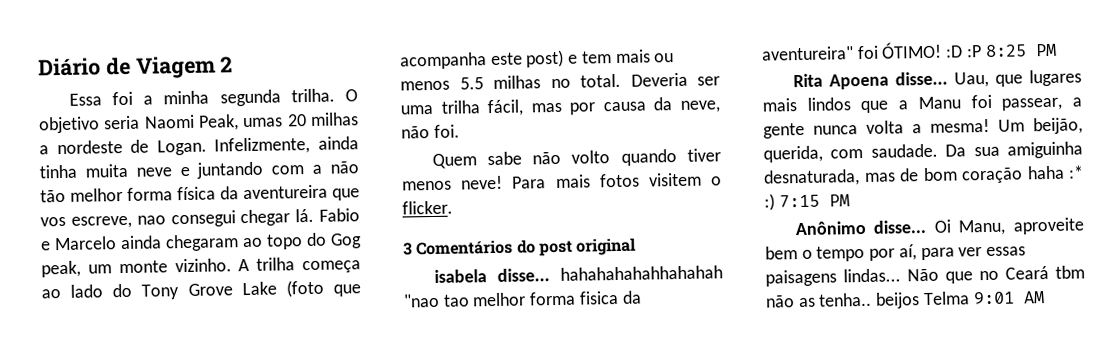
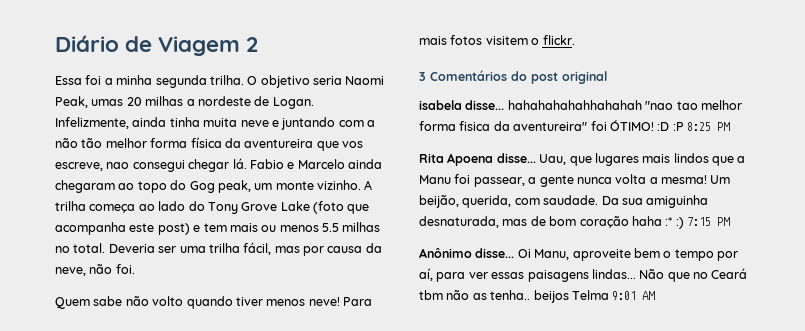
[402,200,453,215] flicker. -> [542,35,575,45] flickr.

